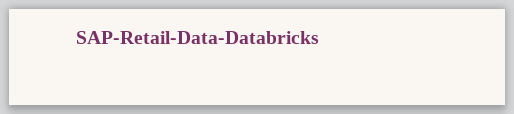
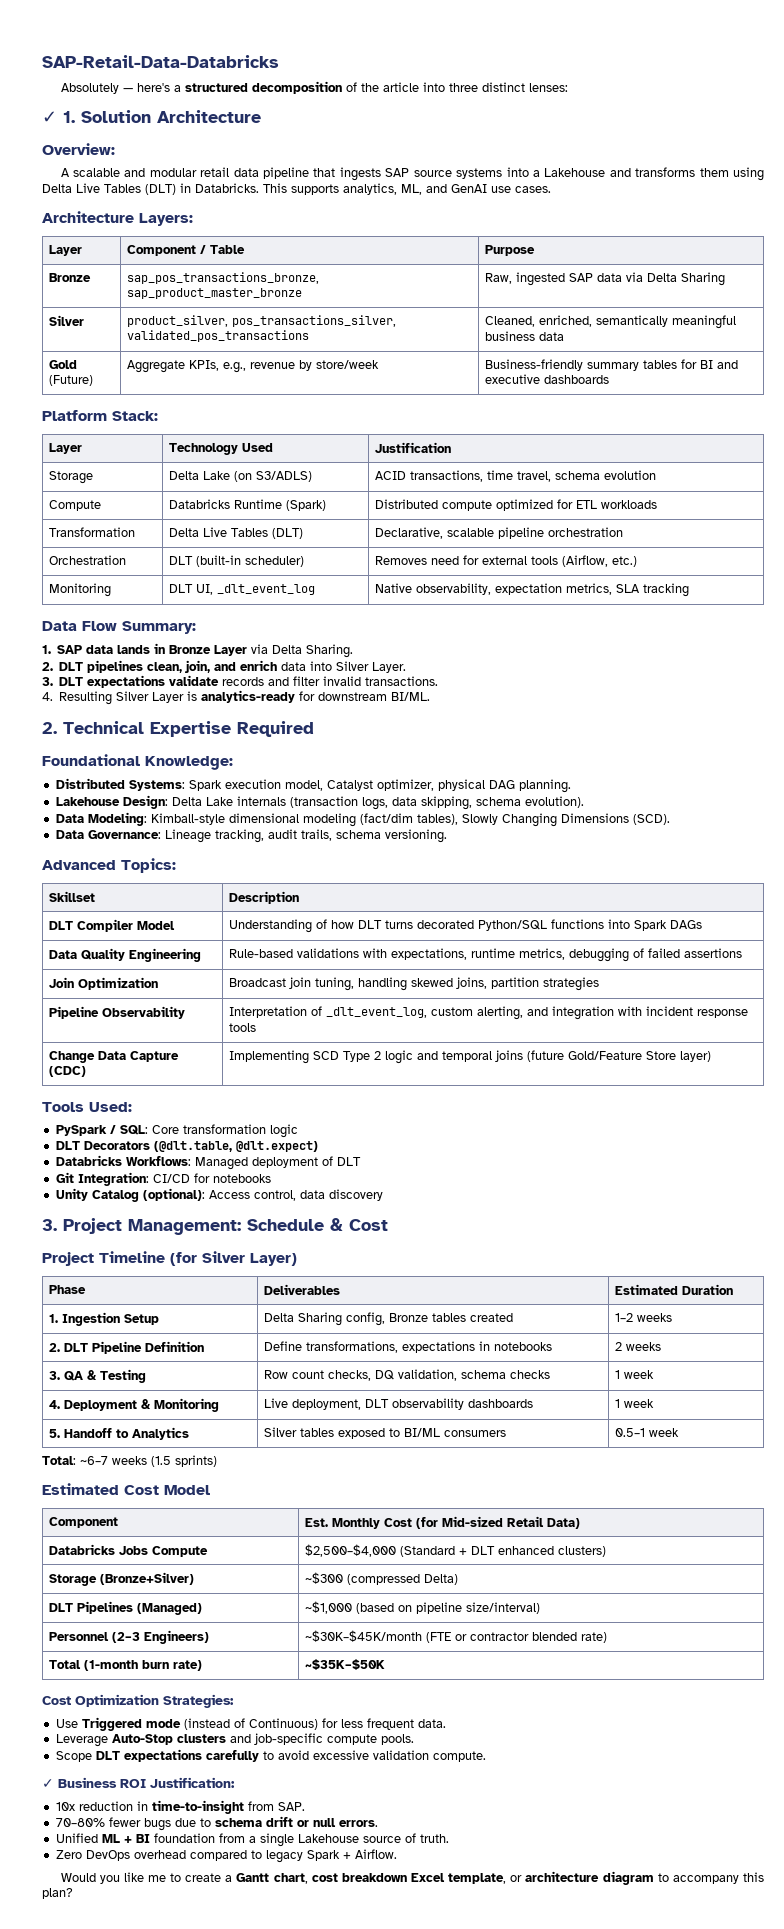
(319, 37) none -> [60,81,568,94] [42,110,261,123] [42,143,115,155] [60,167,765,181] [42,183,551,195] [42,211,193,226] [48,245,82,256] [126,245,245,256] [484,245,535,256] [48,273,91,282] [126,272,319,284] [126,288,302,299] [484,272,725,286] [48,315,84,326] [126,315,396,327] [126,330,309,342] [484,315,736,329] [484,331,564,341] [48,360,77,369] [48,375,93,386] [126,360,379,373] [484,359,738,371] [484,374,609,384] [42,410,158,421] [48,443,82,454] [168,443,273,455] [374,442,451,453] [48,471,93,484] [168,471,312,482] [374,470,656,482] [48,500,101,511] [168,499,326,511] [374,499,657,511] [48,527,135,537] [168,527,303,539] [374,527,623,539] [48,555,126,565] [168,555,304,567] [374,555,637,567] [48,583,111,597] [168,584,315,595] [374,583,689,597] [42,621,196,634] [42,643,354,658] [42,660,407,673] [42,675,439,688] [42,690,431,705] [42,721,314,737] [42,754,233,770] [55,778,571,793] [55,795,584,810] [55,812,670,827] [55,829,447,843] [42,858,176,873] [48,891,95,902] [228,891,299,904] [48,919,175,932] [228,919,702,933] [48,948,201,962] [228,948,742,962] [48,977,158,990] [228,977,599,991] [48,1006,185,1019] [228,1006,748,1020] [228,1023,256,1032] [48,1051,179,1063] [48,1066,86,1077] [228,1050,711,1064] [42,1102,132,1112] [55,1124,298,1138] [55,1141,318,1152] [55,1155,361,1170] [55,1172,271,1186] [55,1188,383,1202] [42,1218,388,1235] [42,1251,297,1266] [48,1285,86,1294] [263,1284,340,1295] [614,1284,733,1295] [48,1312,159,1326] [263,1312,513,1326] [614,1313,672,1322] [48,1341,204,1354] [263,1341,552,1353] [614,1342,661,1351] [48,1369,146,1383] [263,1369,550,1381] [614,1370,654,1379] [48,1398,219,1412] [263,1398,533,1410] [614,1399,654,1408] [48,1427,189,1440] [263,1427,506,1439] [614,1428,679,1437] [42,1455,217,1467] [42,1483,210,1495] [48,1517,118,1528] [304,1516,580,1529] [48,1544,208,1557] [304,1544,606,1557] [48,1572,194,1586] [304,1572,458,1585] [48,1601,202,1615] [304,1601,540,1614] [48,1630,209,1644] [304,1630,607,1643] [48,1660,202,1671] [304,1659,385,1670] [42,1694,234,1708] [55,1717,446,1731] [55,1733,414,1747] [55,1749,486,1762] [42,1777,235,1788] [55,1800,305,1814] [55,1816,378,1831] [55,1833,449,1847] [55,1849,397,1863] [60,1871,764,1885] [42,1888,73,1899] // Absolutely — here's a structured decomposition of the article into three distinct lenses: // ✓ 1. Solution Architecture // Overview: // A scalable and modular retail data pipeline that ingests SAP source systems into a Lakehouse and transforms them using Delta Live Tables (DLT) in Databricks. This supports analytics, ML, and GenAI use cases. // Architecture Layers: // Layer | Component / Table | Purpose // Bronze | sap_pos_transactions_bronze, sap_product_master_bronze | Raw, ingested SAP data via Delta Sharing // Silver | product_silver, pos_transactions_silver, validated_pos_transactions | Cleaned, enriched, semantically meaningful business data // Gold (Future) | Aggregate KPIs, e.g., revenue by store/week | Business-friendly summary tables for BI and executive dashboards // Platform Stack: // Layer | Technology Used | Justification // Storage | Delta Lake (on S3/ADLS) | ACID transactions, time travel, schema evolution // Compute | Databricks Runtime (Spark) | Distributed compute optimized for ETL workloads // Transformation | Delta Live Tables (DLT) | Declarative, scalable pipeline orchestration // Orchestration | DLT (built-in scheduler) | Removes need for external tools (Airflow, etc.) // Monitoring | DLT UI, _dlt_event_log | Native observability, expectation metrics, SLA tracking // Data Flow Summary: // 1. SAP data lands in Bronze Layer via Delta Sharing. // 2. DLT pipelines clean, join, and enrich data into Silver Layer. // 3. DLT expectations validate records and filter invalid transactions. // 4. Resulting Silver Layer is analytics-ready for downstream BI/ML. // 2. Technical Expertise Required // Foundational Knowledge: // Distributed Systems: Spark execution model, Catalyst optimizer, physical DAG planning. // Lakehouse Design: Delta Lake internals (transaction logs, data skipping, schema evolution). // Data Modeling: Kimball-style dimensional modeling (fact/dim tables), Slowly Changing Dimensions (SCD). // Data Governance: Lineage tracking, audit trails, schema versioning. // Advanced Topics: // Skillset | Description // DLT Compiler Model | Understanding of how DLT turns decorated Python/SQL functions into Spark DAGs // Data Quality Engineering | Rule-based validations with expectations, runtime metrics, debugging of failed assertions // Join Optimization | Broadcast join tuning, handling skewed joins, partition strategies // Pipeline Observability | Interpretation of _dlt_event_log, custom alerting, and integration with incident response tools // Change Data Capture (CDC) | Implementing SCD Type 2 logic and temporal joins (future Gold/Feature Store layer) // Tools Used: // PySpark / SQL: Core transformation logic // DLT Decorators (@dlt.table, @dlt.expect) // Databricks Workflows: Managed deployment of DLT // Git Integration: CI/CD for notebooks // Unity Catalog (optional): Access control, data discovery // 3. Project Management: Schedule & Cost // Project Timeline (for Silver Layer) // Phase | Deliverables | Estimated Duration // 1. Ingestion Setup | Delta Sharing config, Bronze tables created | 1–2 weeks // 2. DLT Pipeline Definition | Define transformations, expectations in notebooks | 2 weeks // 3. QA & Testing | Row count checks, DQ validation, schema checks | 1 week // 4. Deployment & Monitoring | Live deployment, DLT observability dashboards | 1 week // 5. Handoff to Analytics | Silver tables exposed to BI/ML consumers | 0.5–1 week // Total: ~6–7 weeks (1.5 sprints) // Estimated Cost Model // Component | Est. Monthly Cost (for Mid-sized Retail Data) // Databricks Jobs Compute | $2,500–$4,000 (Standard + DLT enhanced clusters) // Storage (Bronze+Silver) | ~$300 (compressed Delta) // DLT Pipelines (Managed) | ~$1,000 (based on pipeline size/interval) // Personnel (2–3 Engineers) | ~$30K–$45K/month (FTE or contractor blended rate) // Total (1-month burn rate) | ~$35K–$50K // Cost Optimization Strategies: // Use Triggered mode (instead of Continuous) for less frequent data. // Leverage Auto-Stop clusters and job-specific compute pools. // Scope DLT expectations carefully to avoid excessive validation compute. // ✓ Business ROI Justification: // 10x reduction in time-to-insight from SAP. // 70–80% fewer bugs due to schema drift or null errors. // Unified ML + BI foundation from a single Lakehouse source of truth. // Zero DevOps overhead compared to legacy Spark + Airflow. // Would you like me to create a Gantt chart, cost breakdown Excel template, or architecture diagram to accompany this plan?

